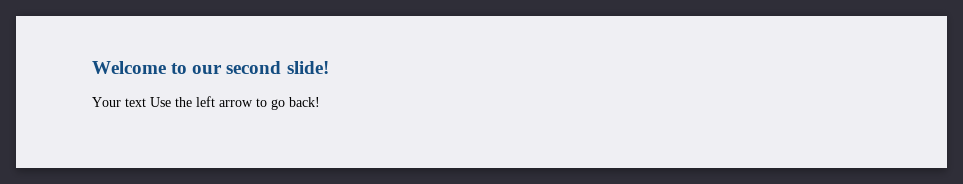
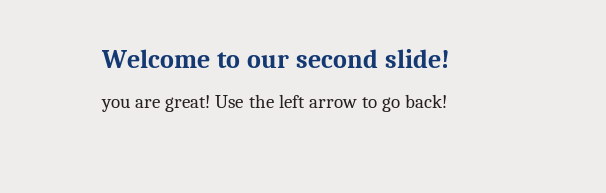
[92,97,146,107] Your text -> [101,95,211,112] you are great!

